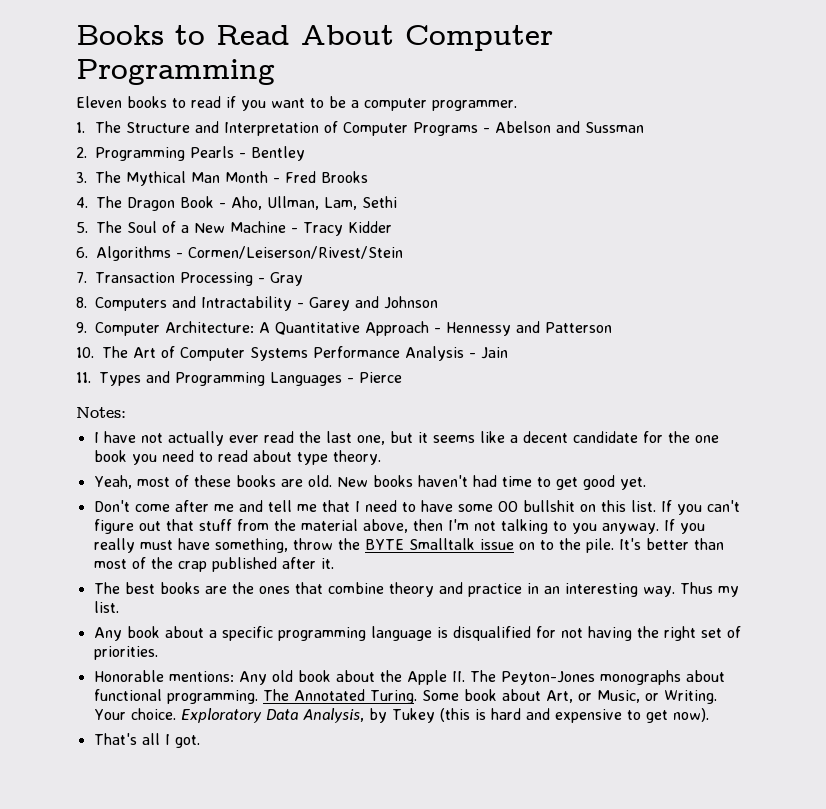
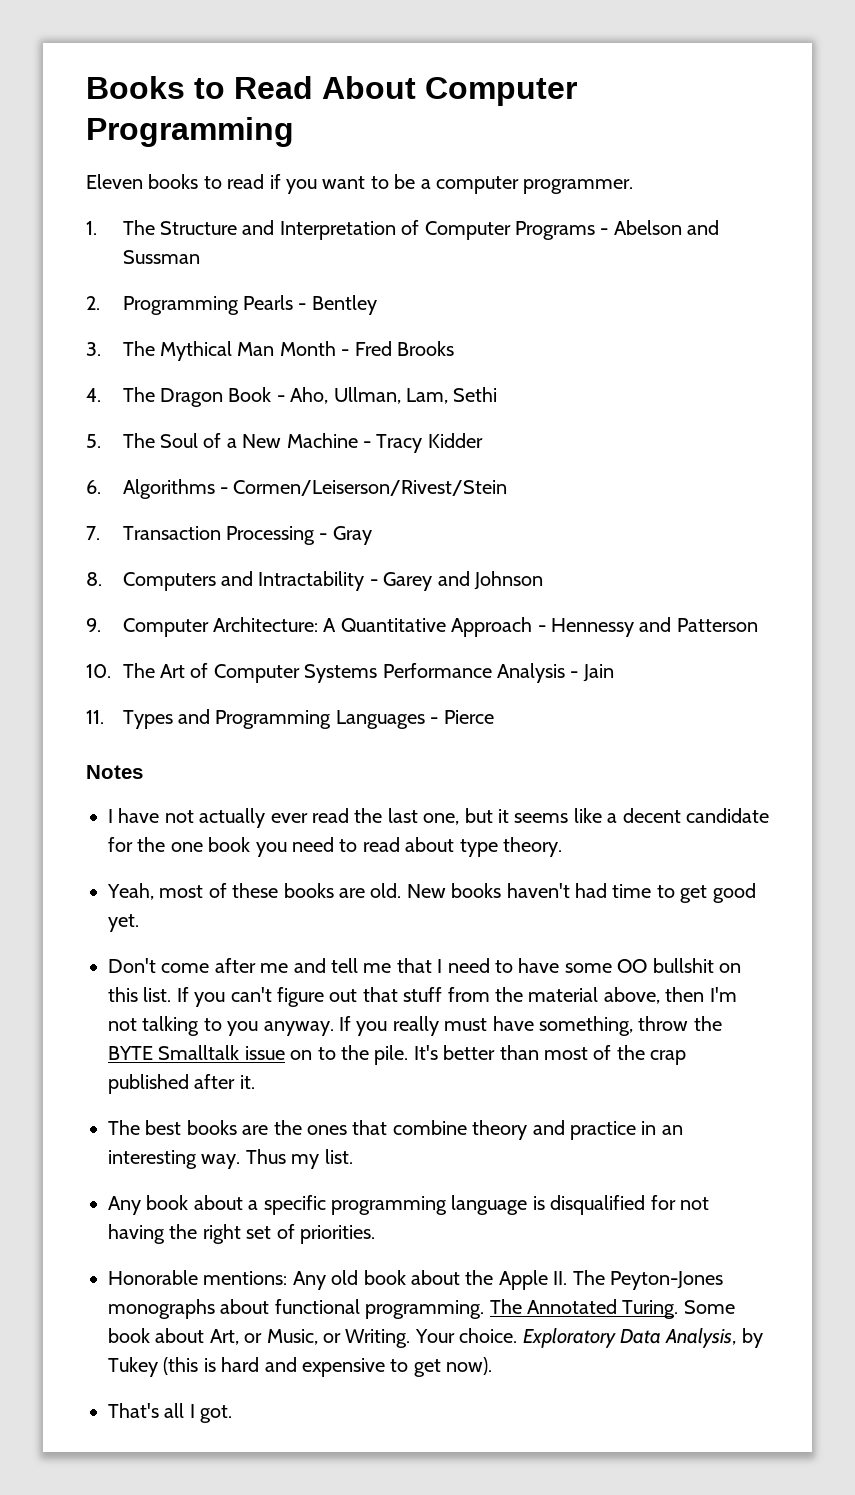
[76,407,126,418] Notes: -> [86,765,143,779] Notes

